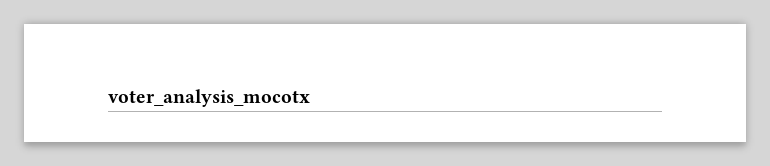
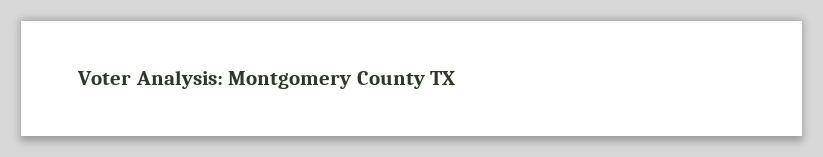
[108,89,310,107] voter_analysis_mocotx -> [77,70,456,89] Voter Analysis: Montgomery County TX

